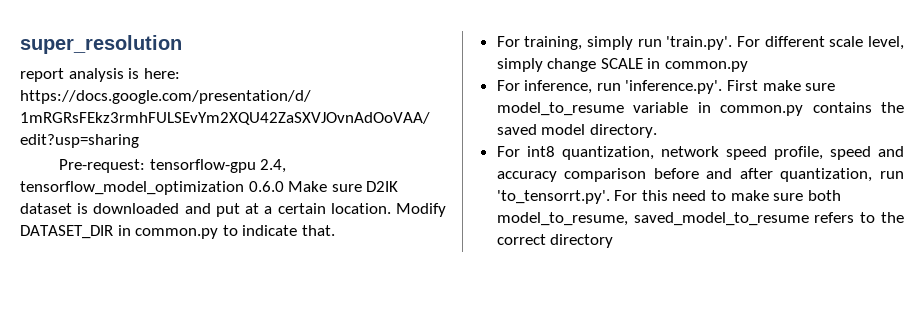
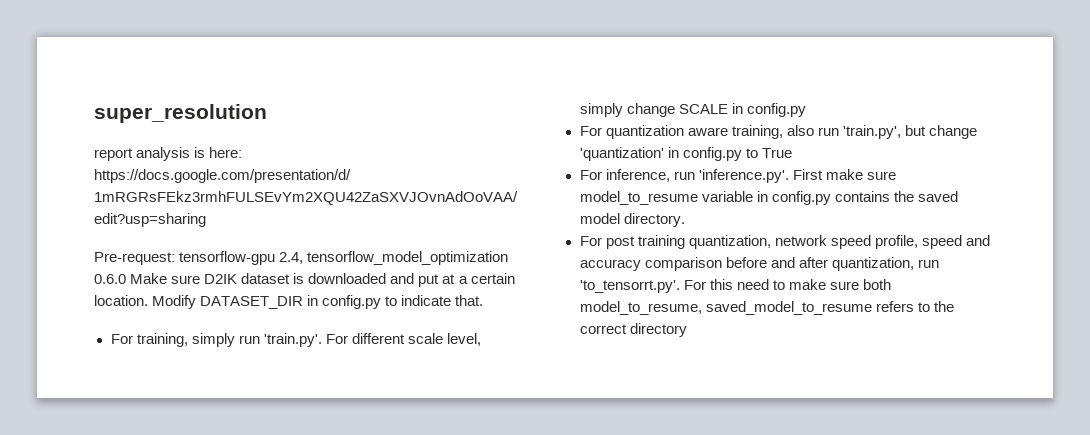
[135,228,219,239] common.py -> [322,295,382,309] config.py
[665,61,749,72] common.py -> [746,103,806,117] [579,125,977,139] [579,147,792,161] config.py // For quantization aware training, also run 'train.py', but change 'quantization' in config.py to True
[720,105,804,116] common.py -> [771,191,831,205] config.py
[526,146,555,157] int8 -> [605,235,685,249] post training

